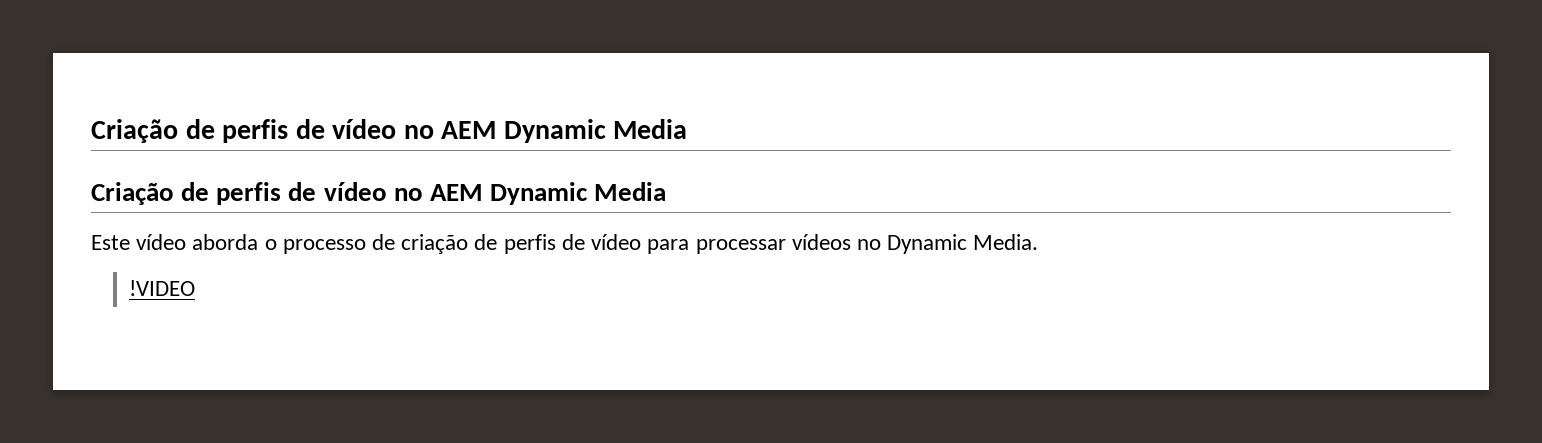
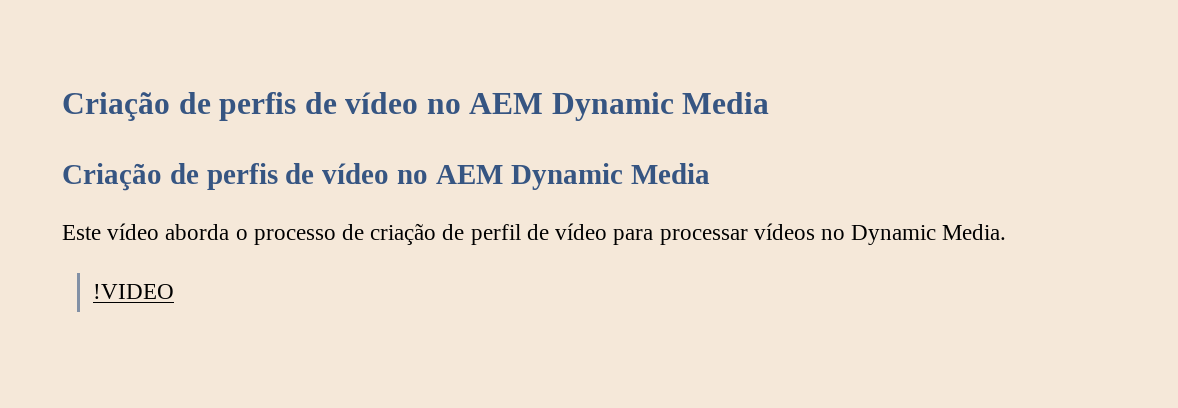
[503,234,556,254] perfis -> [470,224,521,245] perfil

